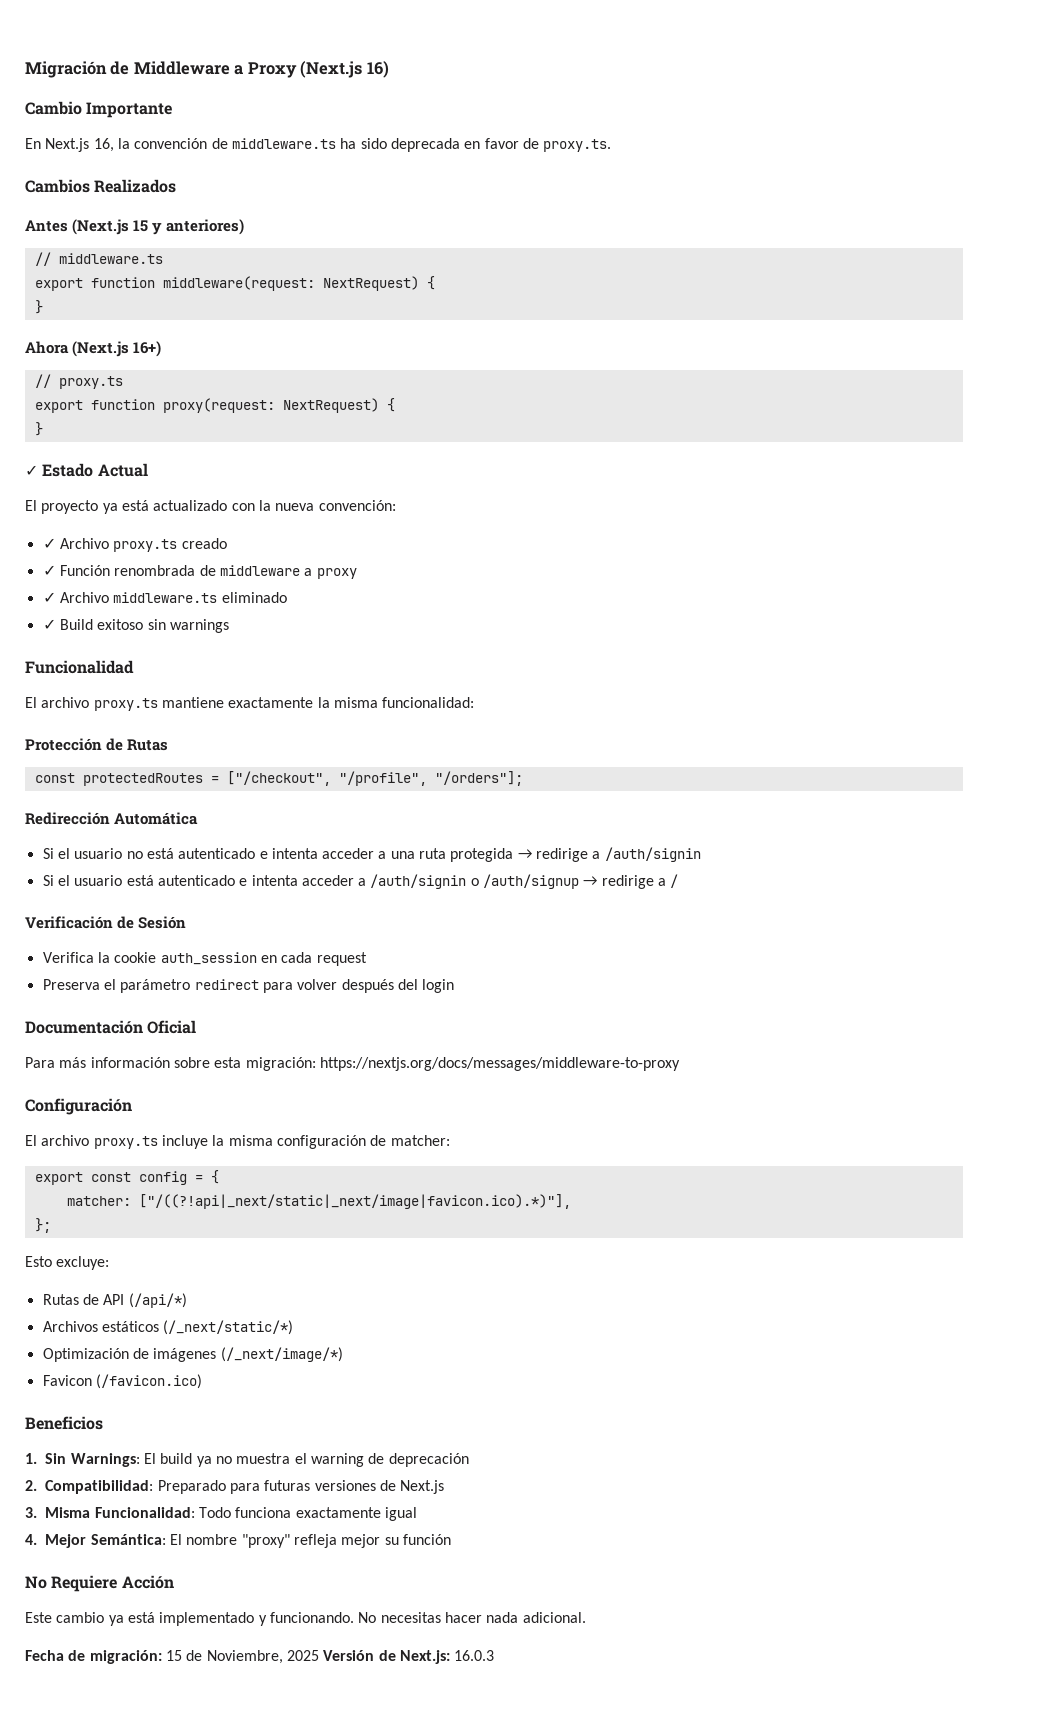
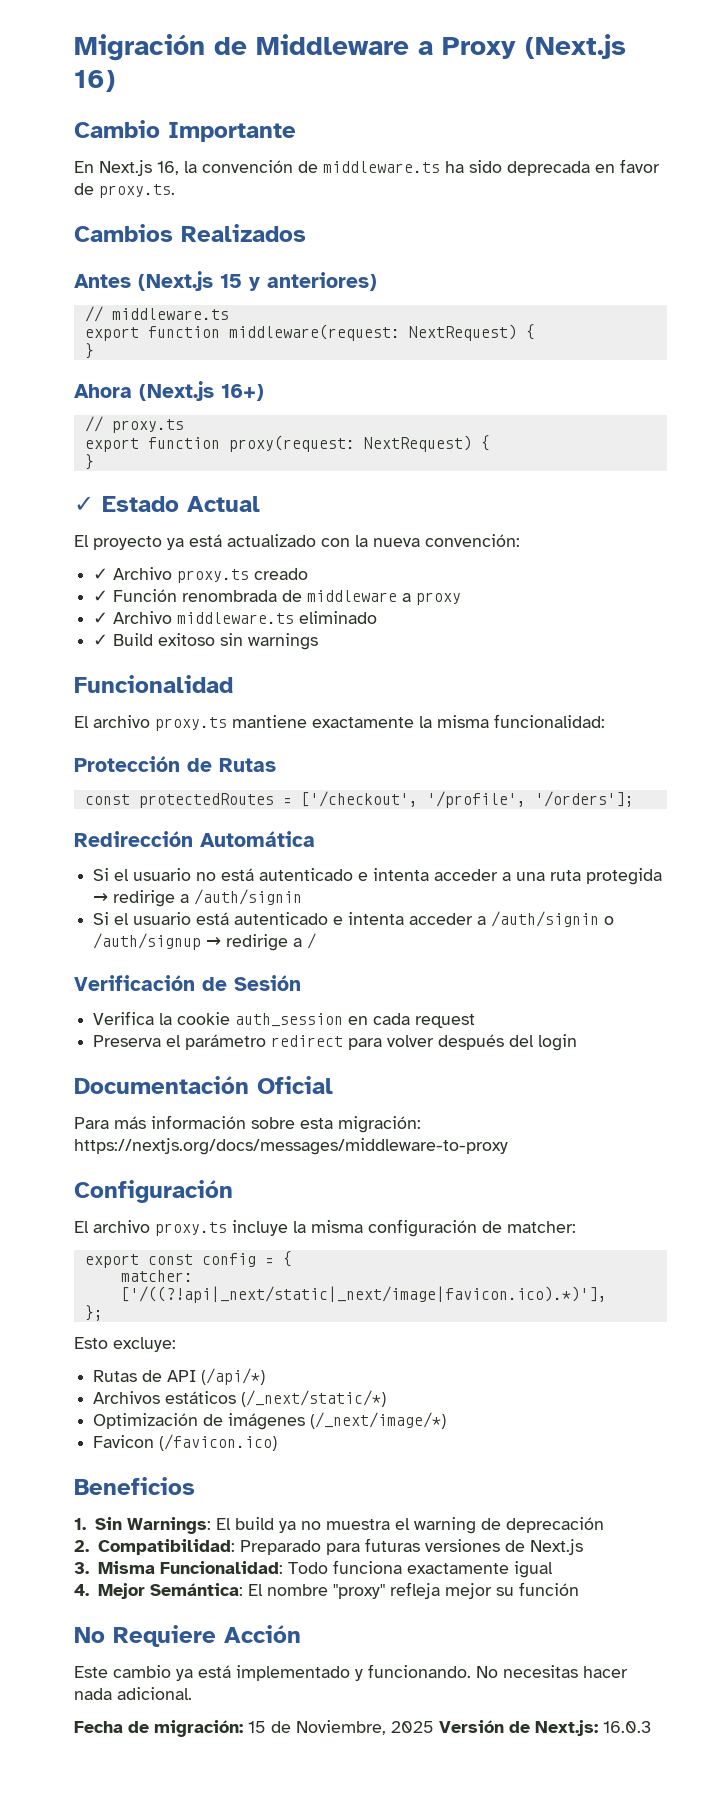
[226,771,523,786] ["/checkout", "/profile", "/orders"]; -> [300,791,634,808] ['/checkout', '/profile', '/orders'];
[138,1194,571,1209] ["/((?!api|_next/static|_next/image|favicon.ico).*)"], -> [120,1286,607,1303] ['/((?!api|_next/static|_next/image|favicon.ico).*)'],

